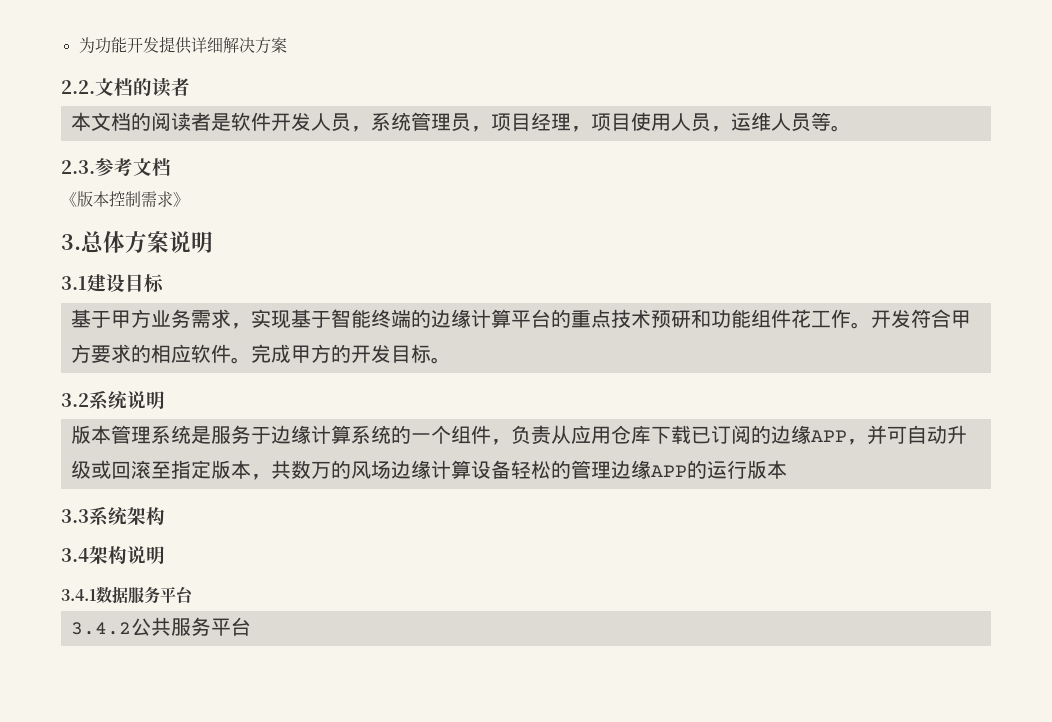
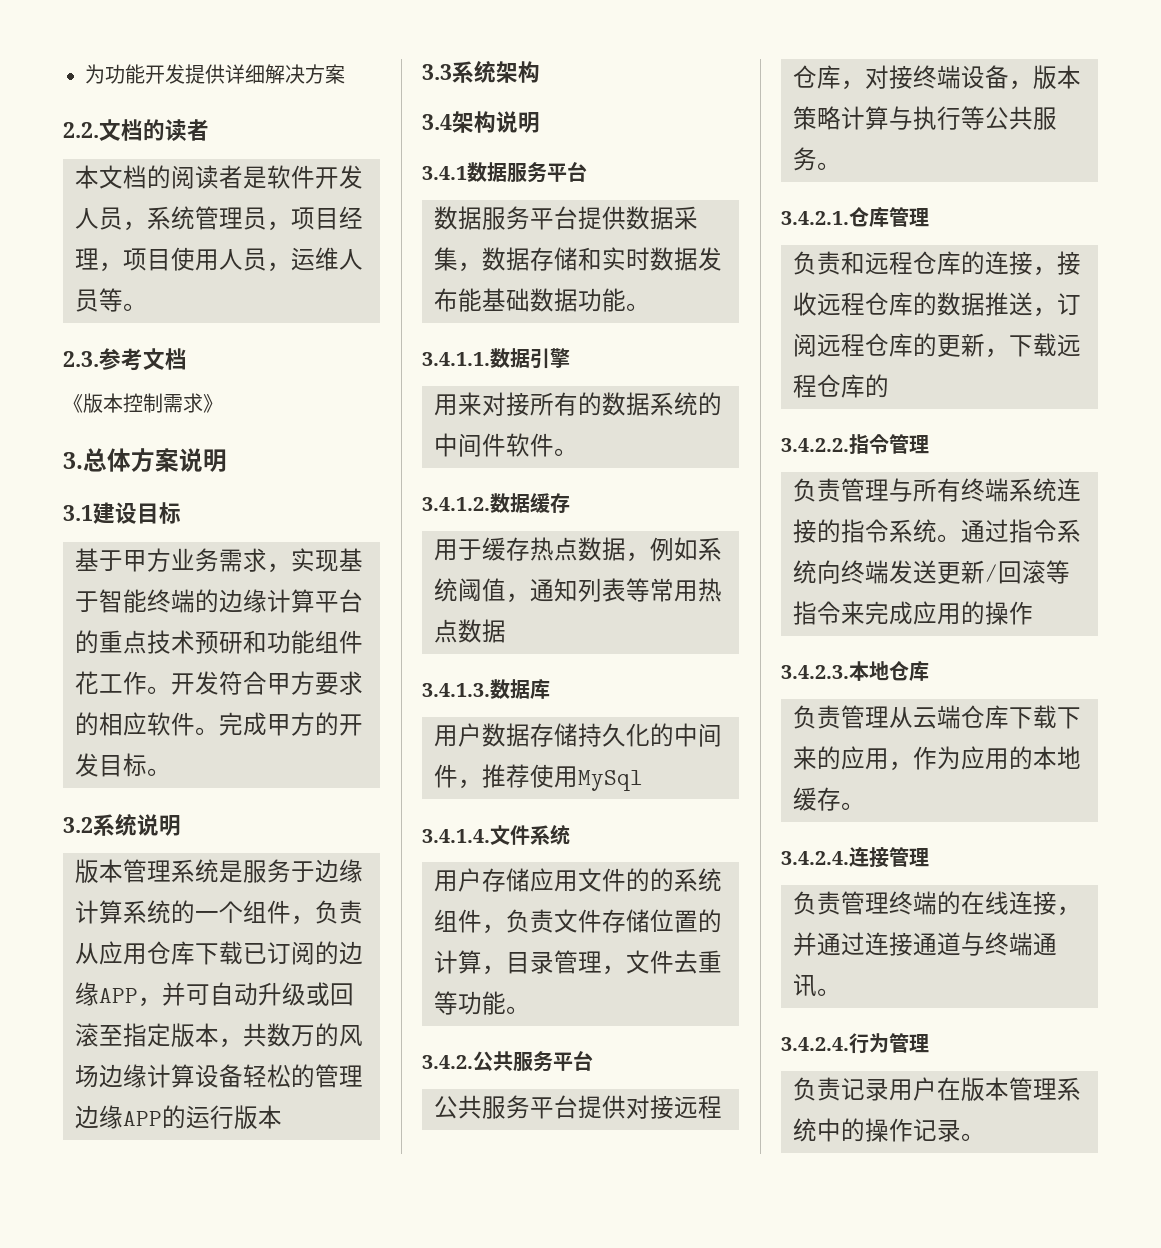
[70,617,251,636] 3.4.2公共服务平台 -> [434,206,698,230] [434,247,722,272] [434,288,650,312] [422,348,570,369] [434,392,722,416] [434,433,578,457] [422,493,570,513] [434,537,722,562] [434,578,722,603] [434,619,506,643] [422,679,550,699] [434,723,722,747] [434,764,643,791] [422,824,570,845] [434,868,722,892] [434,909,722,934] [434,950,722,975] [434,991,530,1015] [422,1051,593,1072] [434,1095,722,1119] [793,65,1081,90] [793,106,1057,130] [793,147,841,171] [781,207,929,227] [793,251,1081,276] [793,292,1081,317] [793,333,1081,358] [793,374,889,398] [781,434,929,454] [793,478,1081,502] [793,519,1081,543] [793,560,1070,584] [793,601,1033,625] [781,661,929,681] [793,705,1081,729] [793,746,1081,771] [793,787,865,811] [781,847,929,868] [793,891,1081,916] [793,932,1057,956] [793,974,841,997] [781,1033,929,1054] [793,1077,1081,1101] [793,1118,985,1142] 数据服务平台提供数据采集，数据存储和实时数据发布能基础数据功能。 // 3.4.1.1.数据引擎 // 用来对接所有的数据系统的中间件软件。 // 3.4.1.2.数据缓存 // 用于缓存热点数据，例如系统阈值，通知列表等常用热点数据 // 3.4.1.3.数据库 // 用户数据存储持久化的中间件，推荐使用MySql // 3.4.1.4.文件系统 // 用户存储应用文件的的系统组件，负责文件存储位置的计算，目录管理，文件去重等功能。 // 3.4.2.公共服务平台 // 公共服务平台提供对接远程仓库，对接终端设备，版本策略计算与执行等公共服务。 // 3.4.2.1.仓库管理 // 负责和远程仓库的连接，接收远程仓库的数据推送，订阅远程仓库的更新，下载远程仓库的 // 3.4.2.2.指令管理 // 负责管理与所有终端系统连接的指令系统。通过指令系统向终端发送更新/回滚等指令来完成应用的操作 // 3.4.2.3.本地仓库 // 负责管理从云端仓库下载下来的应用，作为应用的本地缓存。 // 3.4.2.4.连接管理 // 负责管理终端的在线连接，并通过连接通道与终端通讯。 // 3.4.2.4.行为管理 // 负责记录用户在版本管理系统中的操作记录。

